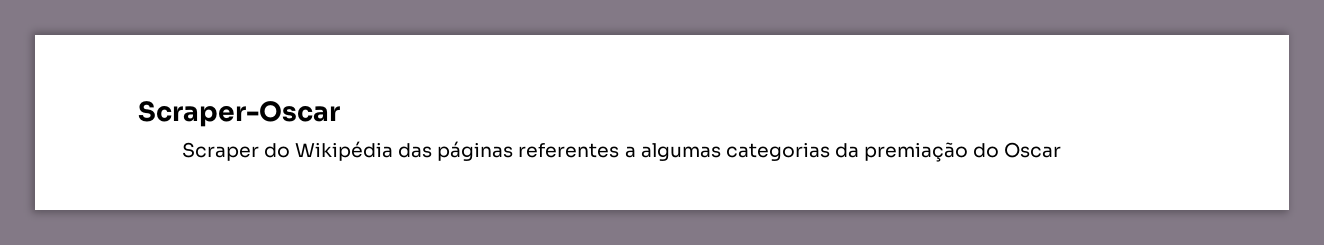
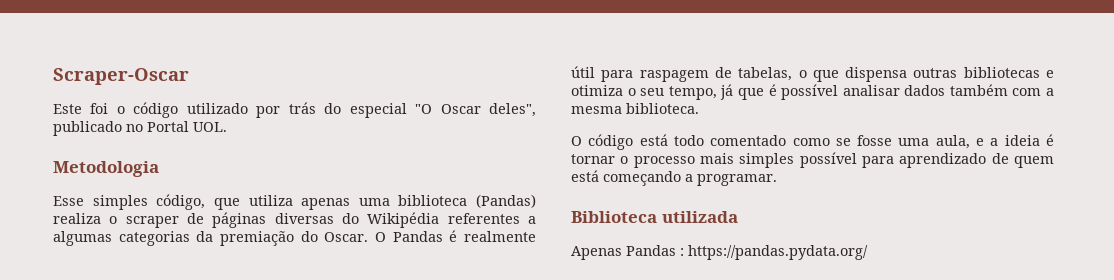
[181,141,514,161] Scraper do Wikipédia das páginas -> [53,102,536,118] [53,121,227,136] [53,161,159,177] [53,194,536,210] [53,212,440,228] Este foi o código utilizado por trás do especial "O Oscar deles", publicado no Portal UOL. // Metodologia // Esse simples código, que utiliza apenas uma biblioteca (Pandas) realiza o scraper de páginas diversas do Wikipédia
[1004,142,1062,158] Oscar -> [324,230,536,242] [571,66,1054,82] [571,84,1054,100] [571,103,699,114] [571,134,1054,150] [571,152,1054,168] [571,170,777,186] [571,211,738,223] [571,245,868,260] Oscar. O Pandas é realmente útil para raspagem de tabelas, o que dispensa outras bibliotecas e otimiza o seu tempo, já que é possível analisar dados também com a mesma biblioteca. // O código está todo comentado como se fosse uma aula, e a ideia é tornar o processo mais simples possível para aprendizado de quem está começando a programar. // Biblioteca utilizada // Apenas Pandas : https://pandas.pydata.org/

